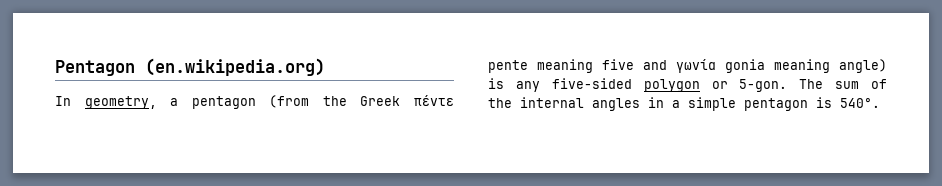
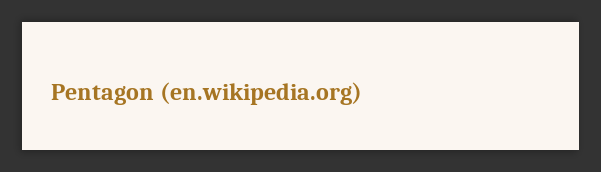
[55,95,454,109] [488,59,887,73] [488,78,887,92] [488,97,880,111] // In geometry, a pentagon (from the Greek πέντε pente meaning five and γωνία gonia meaning angle) is any five-sided polygon or 5-gon. The sum of the internal angles in a simple pentagon is 540°. -> (363, 93) none

